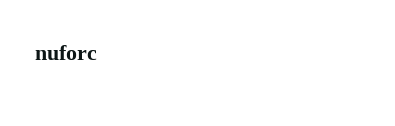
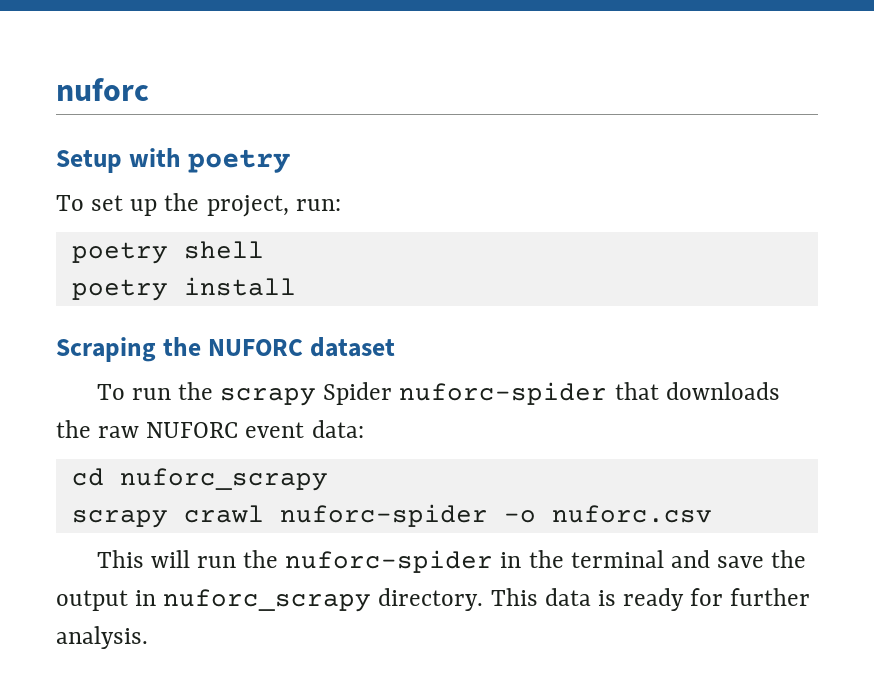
(97, 52) none -> [56,148,290,173] [56,193,341,217] [71,241,264,264] [71,277,296,301] [56,337,395,362] [96,382,780,406] [56,420,364,438] [71,468,328,491] [71,504,712,528] [96,550,807,573] [56,588,811,612] [56,626,148,649] // Setup with poetry // To set up the project, run: // poetry shell // poetry install // Scraping the NUFORC dataset // To run the scrapy Spider nuforc-spider that downloads the raw NUFORC event data: // cd nuforc_scrapy // scrapy crawl nuforc-spider -o nuforc.csv // This will run the nuforc-spider in the terminal and save the output in nuforc_scrapy directory. This data is ready for further analysis.

